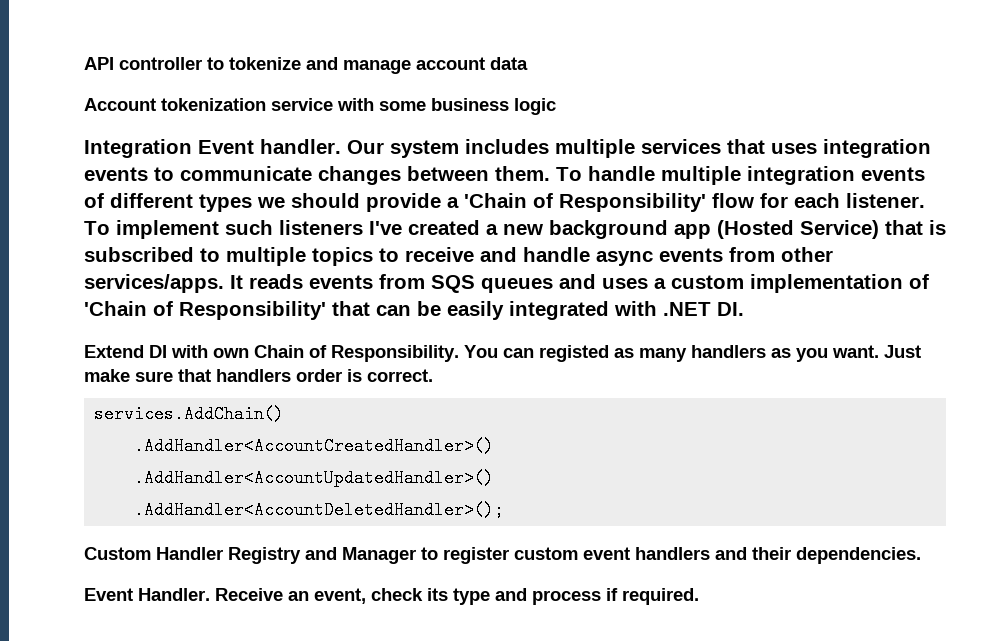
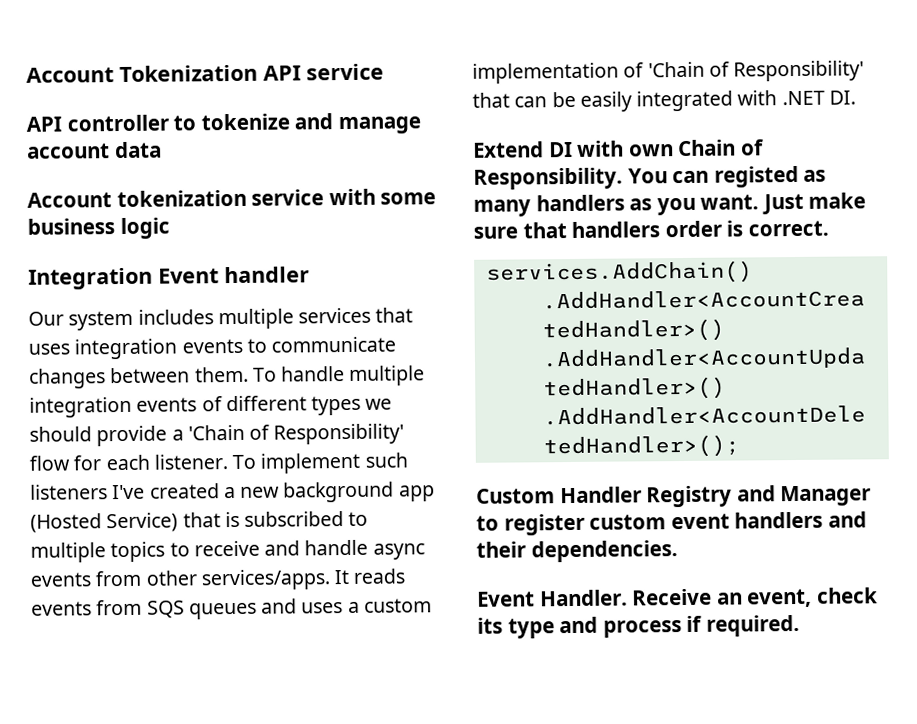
(84, 63) none -> [26,63,384,83] Account Tokenization API service //
[260,139,341,154] handler. -> [224,266,310,284] handler //

